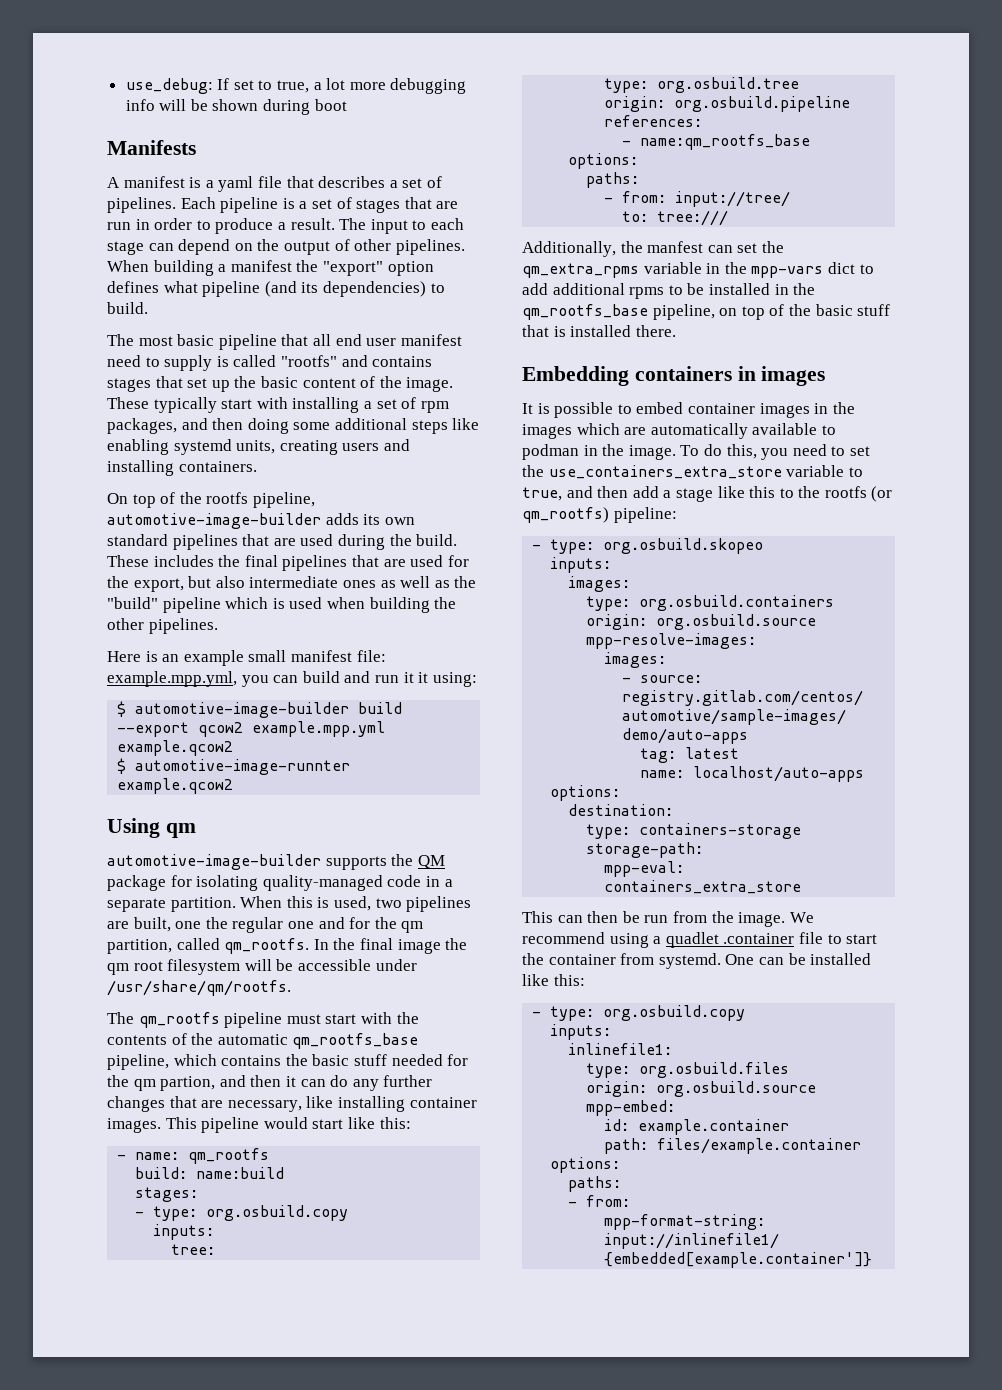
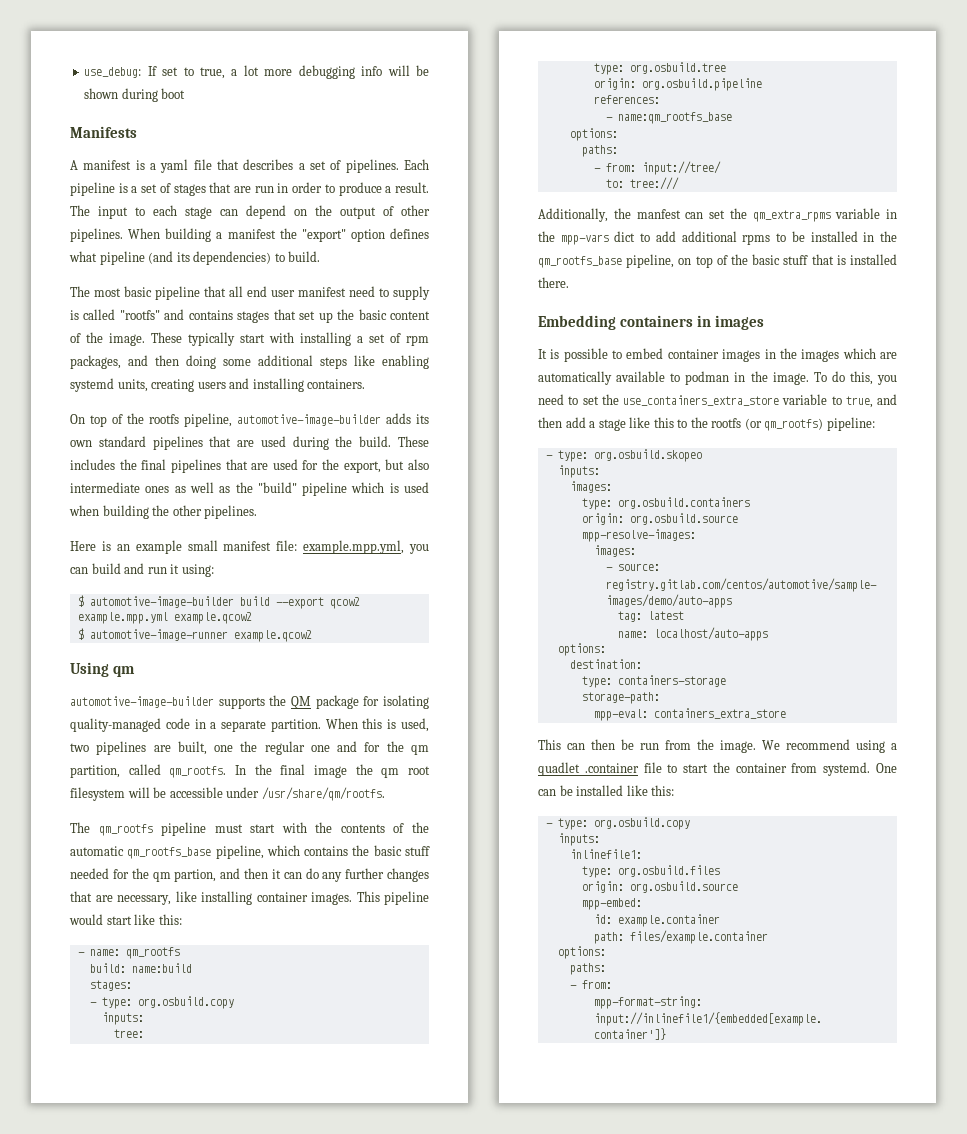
[418,672,429,683] it -> (180, 569) none
[135,759,351,775] automotive-image-runnter -> [89,629,228,641] automotive-image-runner

